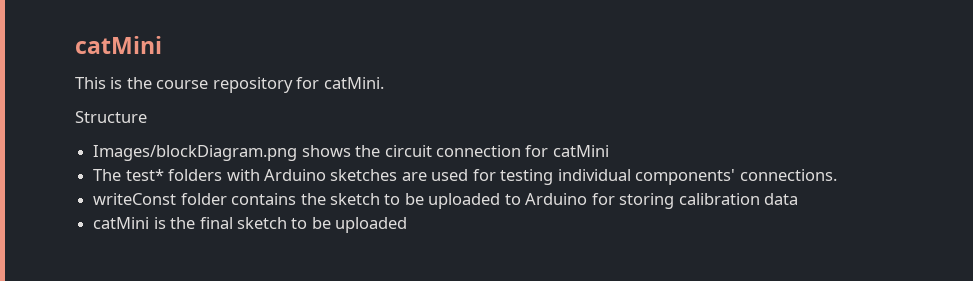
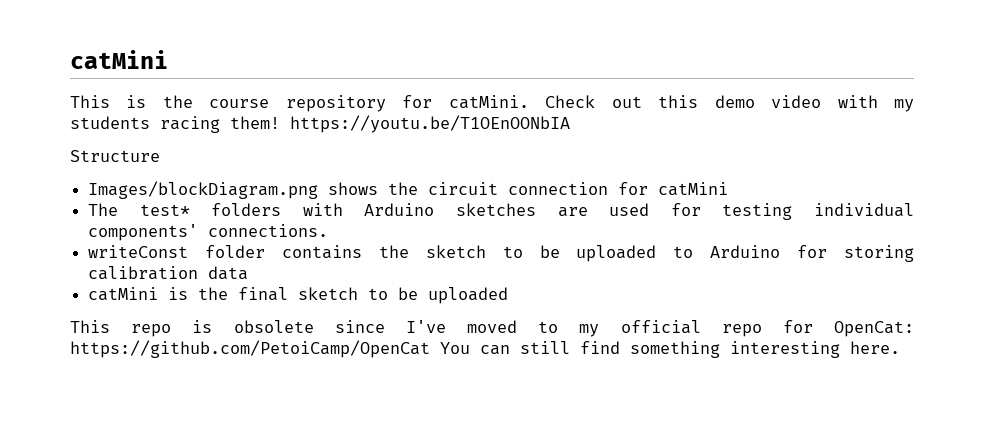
(384, 83) none -> [545,95,914,112] [70,115,570,133] Check out this demo video with my students racing them! https://youtu.be/T1OEnOONbIA
(408, 225) none -> [70,320,914,337] [70,340,900,358] // This repo is obsolete since I've moved to my official repo for OpenCat: https://github.com/PetoiCamp/OpenCat You can still find something interesting here.

